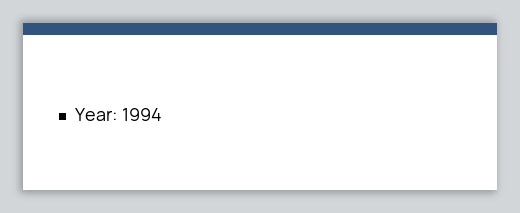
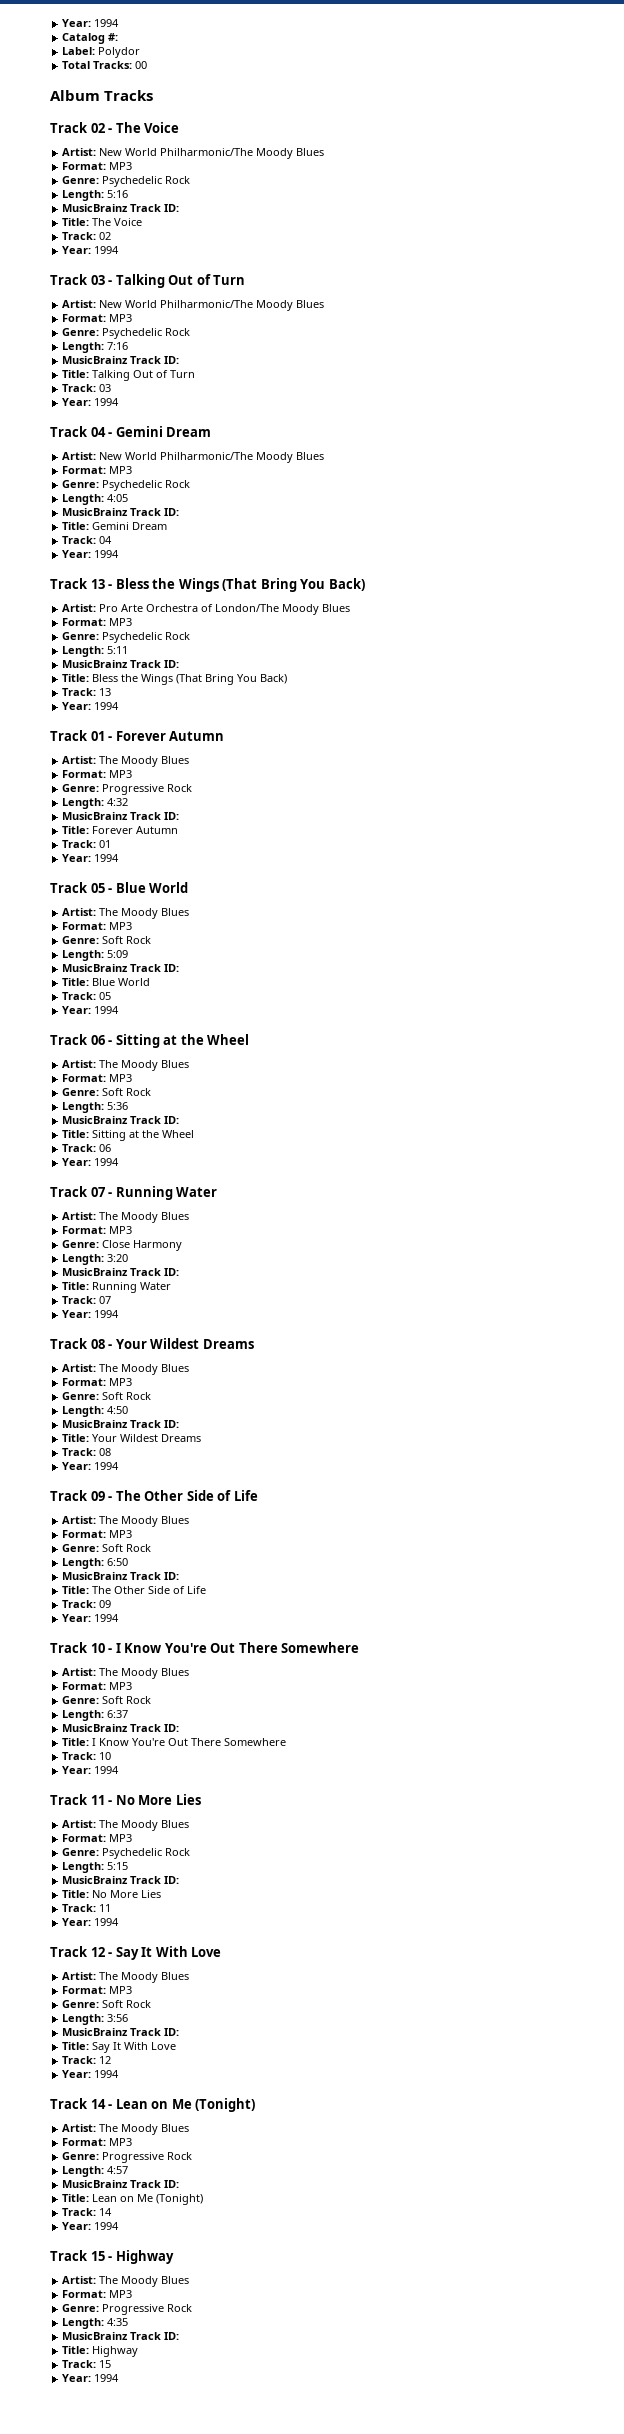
[74,108,162,121] Year: 1994 -> [62,19,120,27] [62,33,119,44] [62,47,141,58] [62,61,148,69] [50,90,154,101] [50,122,180,133] [62,148,325,159] [62,162,133,170] [62,176,191,187] [62,190,129,201] [62,204,180,212] [62,218,143,226] [62,232,112,240] [62,246,120,254] [50,274,246,288] [62,300,325,311] [62,314,133,322] [62,328,191,339] [62,342,129,353] [62,356,180,364] [62,370,196,381] [62,384,112,392] [62,398,120,406] [50,426,212,437] [62,452,325,463] [62,466,133,474] [62,480,191,491] [62,494,129,505] [62,508,180,516] [62,522,168,530] [62,536,113,544] [62,550,120,558] [50,578,365,592] [62,604,351,615] [62,618,133,626] [62,632,191,643] [62,646,129,657] [62,660,180,668] [62,674,288,685] [62,688,112,696] [62,702,120,710] [50,730,225,741] [62,756,190,767] [62,770,133,778] [62,784,193,795] [62,798,129,809] [62,812,180,820] [62,826,179,834] [62,840,112,848] [62,854,120,862] [50,882,189,893] [62,908,190,919] [62,922,133,930] [62,936,152,944] [62,950,129,961] [62,964,180,972] [62,978,151,986] [62,992,112,1000] [62,1006,120,1014] [50,1034,250,1048] [62,1060,190,1071] [62,1074,133,1082] [62,1088,152,1096] [62,1102,129,1113] [62,1116,180,1124] [62,1130,195,1141] [62,1144,112,1152] [62,1158,120,1166] [50,1186,218,1200] [62,1212,190,1223] [62,1226,133,1234] [62,1240,183,1251] [62,1254,129,1265] [62,1268,180,1276] [62,1282,172,1293] [62,1296,112,1304] [62,1310,120,1318] [50,1338,254,1349] [62,1364,190,1375] [62,1378,133,1386] [62,1392,152,1400] [62,1406,129,1417] [62,1420,180,1428] [62,1434,202,1442] [62,1448,112,1456] [62,1462,120,1470] [50,1490,258,1501] [62,1516,190,1527] [62,1530,133,1538] [62,1544,152,1552] [62,1558,129,1569] [62,1572,180,1580] [62,1586,207,1594] [62,1600,112,1608] [62,1614,120,1622] [50,1642,360,1653] [62,1668,190,1679] [62,1682,133,1690] [62,1696,152,1704] [62,1710,129,1721] [62,1724,180,1732] [62,1738,287,1746] [62,1752,112,1760] [62,1766,120,1774] [50,1794,201,1805] [62,1820,190,1831] [62,1834,133,1842] [62,1848,191,1859] [62,1862,129,1873] [62,1876,180,1884] [62,1890,162,1898] [62,1904,112,1912] [62,1918,120,1926] [50,1946,222,1960] [62,1972,190,1983] [62,1986,133,1994] [62,2000,152,2008] [62,2014,129,2025] [62,2028,180,2036] [62,2042,177,2053] [62,2056,112,2064] [62,2070,120,2078] [50,2098,256,2112] [62,2124,190,2135] [62,2138,133,2146] [62,2152,193,2163] [62,2166,129,2177] [62,2180,180,2188] [62,2194,204,2205] [62,2208,113,2216] [62,2222,120,2230] [50,2250,174,2264] [62,2276,190,2287] [62,2290,133,2298] [62,2304,193,2315] [62,2318,129,2329] [62,2332,180,2340] [62,2346,139,2357] [62,2360,112,2368] [62,2374,120,2382] Year: 1994 // Catalog #: // Label: Polydor // Total Tracks: 00 // Album Tracks // Track 02 - The Voice // Artist: New World Philharmonic/The Moody Blues // Format: MP3 // Genre: Psychedelic Rock // Length: 5:16 // MusicBrainz Track ID: // Title: The Voice // Track: 02 // Year: 1994 // Track 03 - Talking Out of Turn // Artist: New World Philharmonic/The Moody Blues // Format: MP3 // Genre: Psychedelic Rock // Length: 7:16 // MusicBrainz Track ID: // Title: Talking Out of Turn // Track: 03 // Year: 1994 // Track 04 - Gemini Dream // Artist: New World Philharmonic/The Moody Blues // Format: MP3 // Genre: Psychedelic Rock // Length: 4:05 // MusicBrainz Track ID: // Title: Gemini Dream // Track: 04 // Year: 1994 // Track 13 - Bless the Wings (That Bring You Back) // Artist: Pro Arte Orchestra of London/The Moody Blues // Format: MP3 // Genre: Psychedelic Rock // Length: 5:11 // MusicBrainz Track ID: // Title: Bless the Wings (That Bring You Back) // Track: 13 // Year: 1994 // Track 01 - Forever Autumn // Artist: The Moody Blues // Format: MP3 // Genre: Progressive Rock // Length: 4:32 // MusicBrainz Track ID: // Title: Forever Autumn // Track: 01 // Year: 1994 // Track 05 - Blue World // Artist: The Moody Blues // Format: MP3 // Genre: Soft Rock // Length: 5:09 // MusicBrainz Track ID: // Title: Blue World // Track: 05 // Year: 1994 // Track 06 - Sitting at the Wheel // Artist: The Moody Blues // Format: MP3 // Genre: Soft Rock // Length: 5:36 // MusicBrainz Track ID: // Title: Sitting at the Wheel // Track: 06 // Year: 1994 // Track 07 - Running Water // Artist: The Moody Blues // Format: MP3 // Genre: Close Harmony // Length: 3:20 // MusicBrainz Track ID: // Title: Running Water // Track: 07 // Year: 1994 // Track 08 - Your Wildest Dreams // Artist: The Moody Blues // Format: MP3 // Genre: Soft Rock // Length: 4:50 // MusicBrainz Track ID: // Title: Your Wildest Dreams // Track: 08 // Year: 1994 // Track 09 - The Other Side of Life // Artist: The Moody Blues // Format: MP3 // Genre: Soft Rock // Length: 6:50 // MusicBrainz Track ID: // Title: The Other Side of Life // Track: 09 // Year: 1994 // Track 10 - I Know You're Out There Somewhere // Artist: The Moody Blues // Format: MP3 // Genre: Soft Rock // Length: 6:37 // MusicBrainz Track ID: // Title: I Know You're Out There Somewhere // Track: 10 // Year: 1994 // Track 11 - No More Lies // Artist: The Moody Blues // Format: MP3 // Genre: Psychedelic Rock // Length: 5:15 // MusicBrainz Track ID: // Title: No More Lies // Track: 11 // Year: 1994 // Track 12 - Say It With Love // Artist: The Moody Blues // Format: MP3 // Genre: Soft Rock // Length: 3:56 // MusicBrainz Track ID: // Title: Say It With Love // Track: 12 // Year: 1994 // Track 14 - Lean on Me (Tonight) // Artist: The Moody Blues // Format: MP3 // Genre: Progressive Rock // Length: 4:57 // MusicBrainz Track ID: // Title: Lean on Me (Tonight) // Track: 14 // Year: 1994 // Track 15 - Highway // Artist: The Moody Blues // Format: MP3 // Genre: Progressive Rock // Length: 4:35 // MusicBrainz Track ID: // Title: Highway // Track: 15 // Year: 1994

